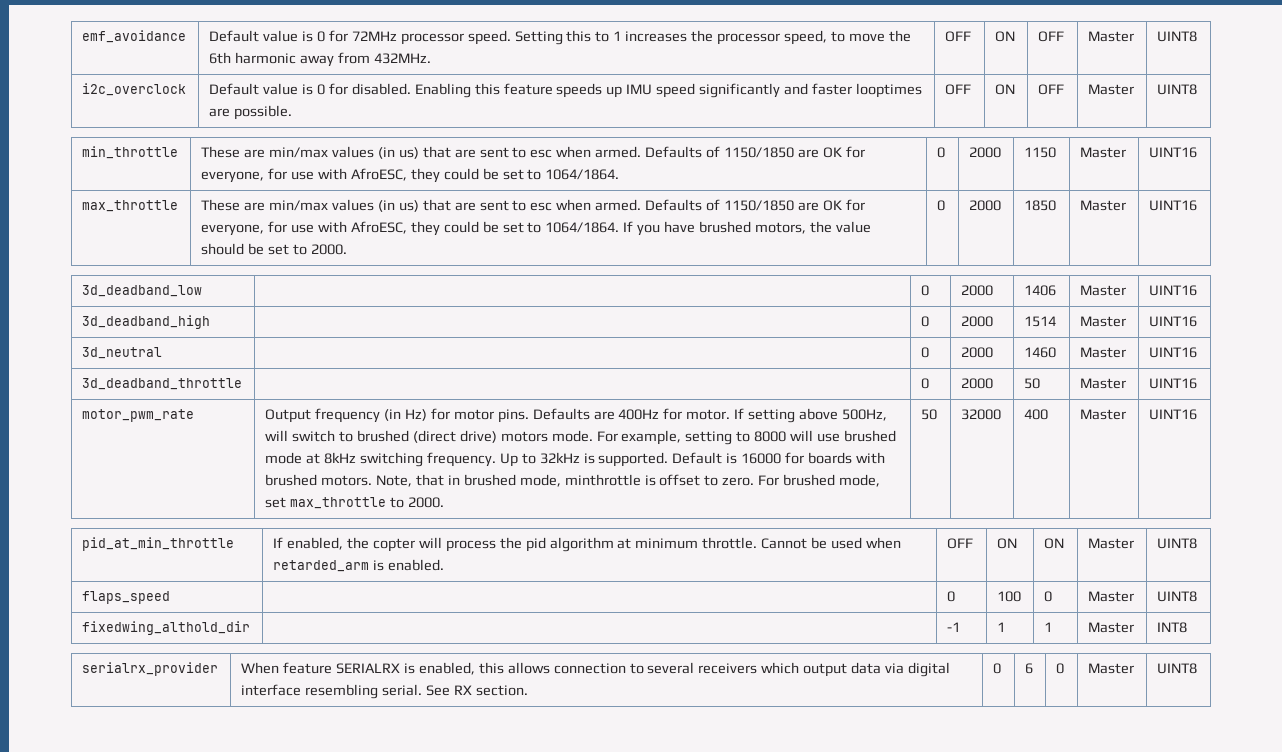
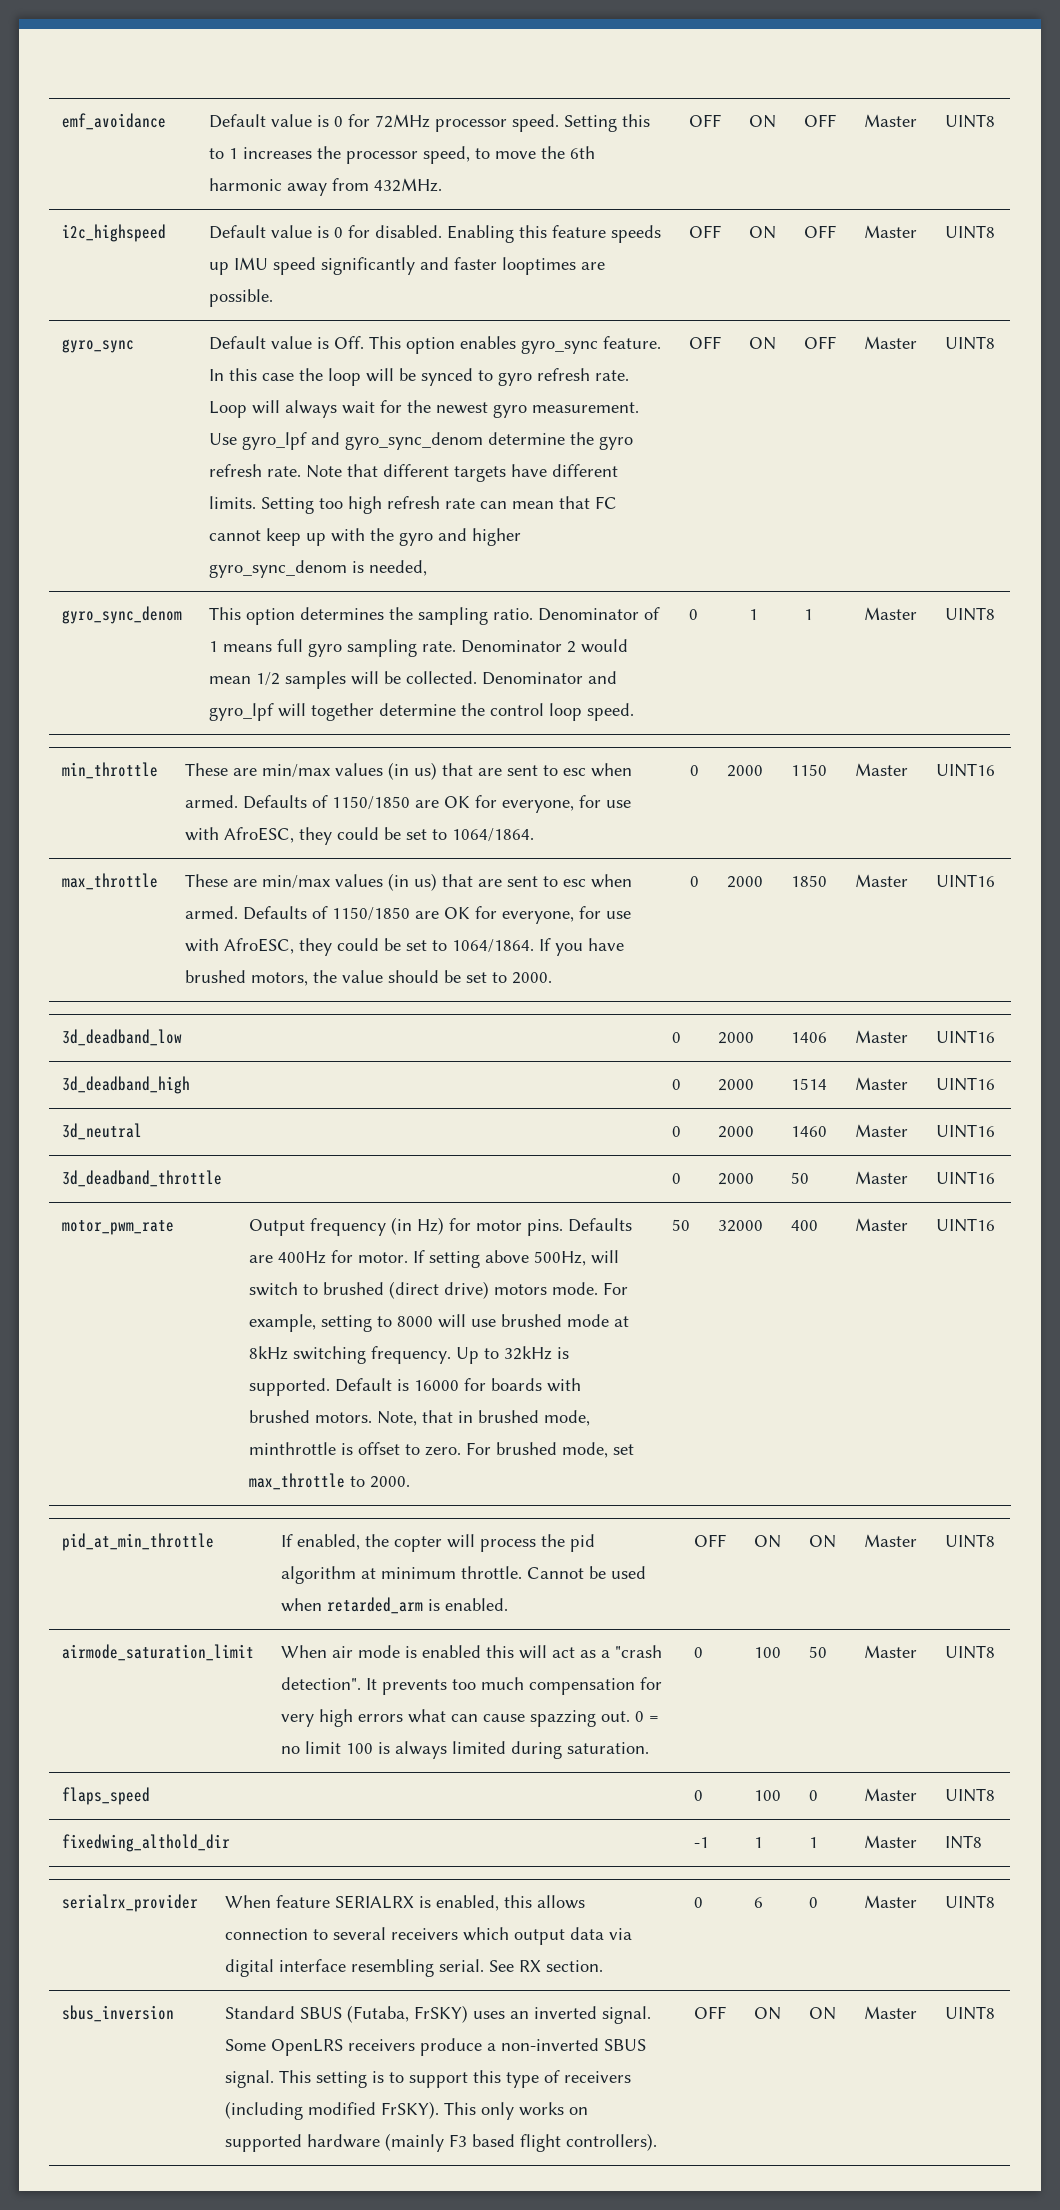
[82,83,187,96] i2c_overclock -> [62,224,167,242] i2c_highspeed
(1198, 89) none -> [62,339,135,353] [209,336,662,354] [209,368,630,386] [209,400,640,418] [209,432,634,450] [209,464,619,482] [209,496,618,514] [209,528,522,546] [209,560,428,578] [689,336,722,349] [749,337,777,350] [804,336,837,349] [864,336,918,349] [945,336,996,350] [62,606,183,624] [209,607,661,625] [209,639,629,657] [209,671,618,689] [209,703,635,721] [689,609,699,620] [749,609,759,620] [804,609,814,620] [864,607,918,620] [945,607,996,621] // gyro_sync | Default value is Off. This option enables gyro_sync feature. In this case the loop will be synced to gyro refresh rate. Loop will always wait for the newest gyro measurement. Use gyro_lpf and gyro_sync_denom determine the gyro refresh rate. Note that different targets have different limits. Setting too high refresh rate can mean that FC cannot keep up with the gyro and higher gyro_sync_denom is needed, | OFF | ON | OFF | Master | UINT8 // gyro_sync_denom | This option determines the sampling ratio. Denominator of 1 means full gyro sampling rate. Denominator 2 would mean 1/2 samples will be collected. Denominator and gyro_lpf will together determine the control loop speed. | 0 | 1 | 1 | Master | UINT8
(1198, 543) none -> [62,1644,255,1661] [281,1645,663,1659] [281,1677,663,1695] [281,1709,660,1727] [281,1741,650,1759] [694,1647,704,1658] [754,1647,782,1658] [809,1646,828,1658] [864,1645,918,1658] [945,1645,996,1659] // airmode_saturation_limit | When air mode is enabled this will act as a "crash detection". It prevents too much compensation for very high errors what can cause spazzing out. 0 = no limit 100 is always limited during saturation. | 0 | 100 | 50 | Master | UINT8
(1198, 668) none -> [62,2005,175,2022] [225,2005,652,2024] [225,2038,647,2056] [225,2070,632,2088] [225,2101,589,2120] [225,2133,658,2152] [694,2006,727,2019] [754,2007,782,2020] [809,2007,837,2020] [864,2006,918,2019] [945,2006,996,2020] // sbus_inversion | Standard SBUS (Futaba, FrSKY) uses an inverted signal. Some OpenLRS receivers produce a non-inverted SBUS signal. This setting is to support this type of receivers (including modified FrSKY). This only works on supported hardware (mainly F3 based flight controllers). | OFF | ON | ON | Master | UINT8

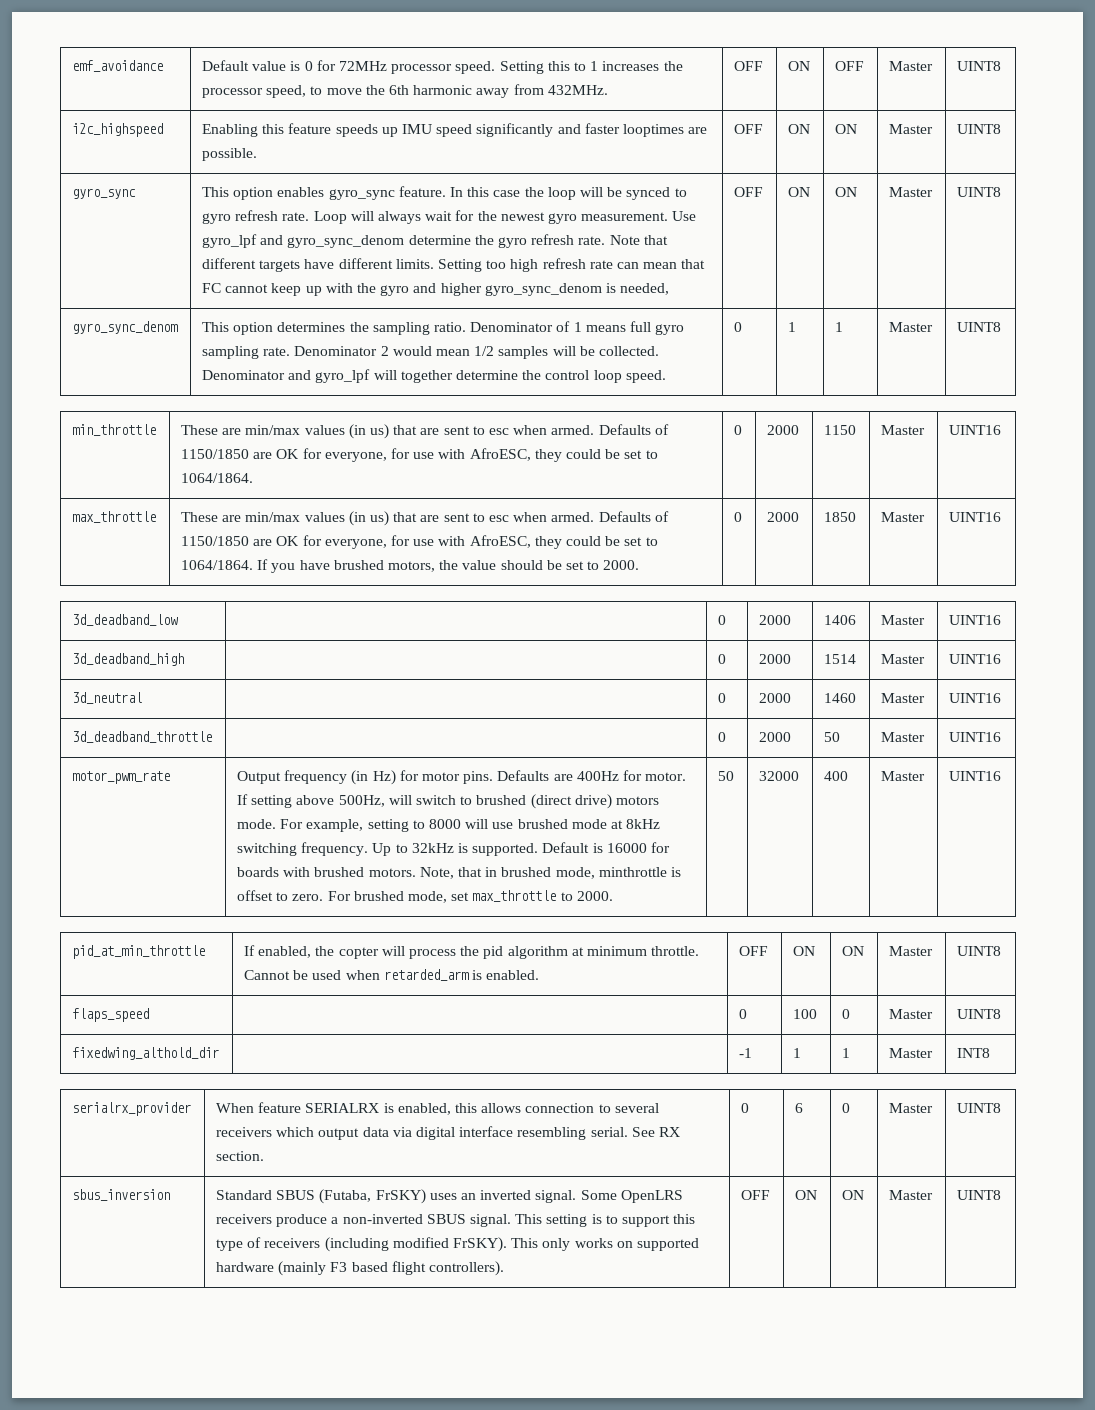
[209,225,443,239] Default value is 0 for disabled. -> (164, 130) none
[804,225,837,238] OFF -> [835,124,858,134] ON
[209,336,365,350] Default value is Off. -> (137, 193) none
[804,336,837,349] OFF -> [835,187,858,197] ON
[62,1644,255,1661] [281,1645,663,1659] [281,1677,663,1695] [281,1709,660,1727] [281,1741,650,1759] [694,1647,704,1658] [754,1647,782,1658] [809,1646,828,1658] [864,1645,918,1658] [945,1645,996,1659] // airmode_saturation_limit | When air mode is enabled this will act as a "crash detection". It prevents too much compensation for very high errors what can cause spazzing out. 0 = no limit 100 is always limited during saturation. | 0 | 100 | 50 | Master | UINT8 -> (1002, 951) none

